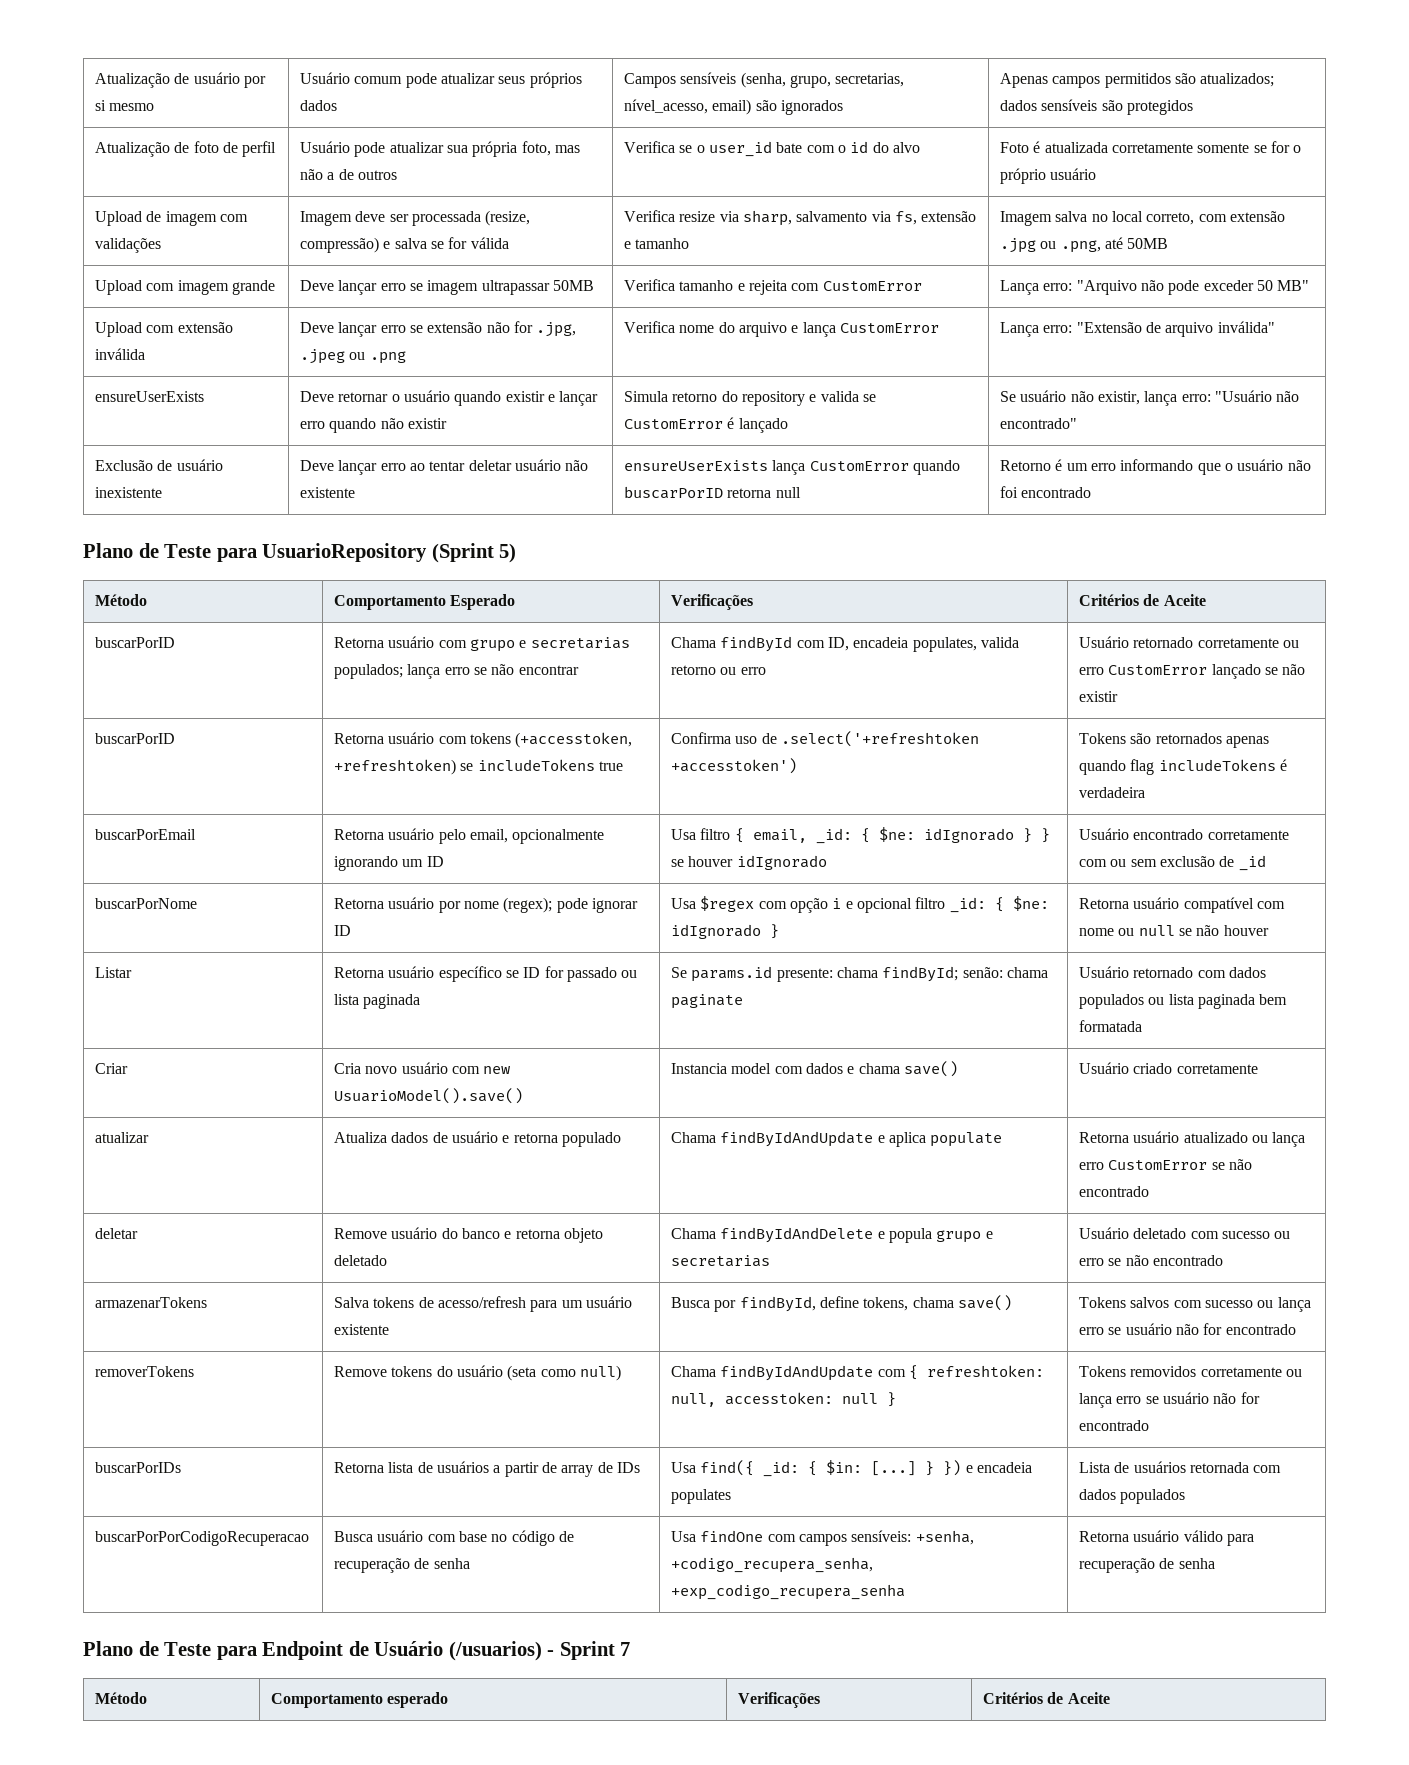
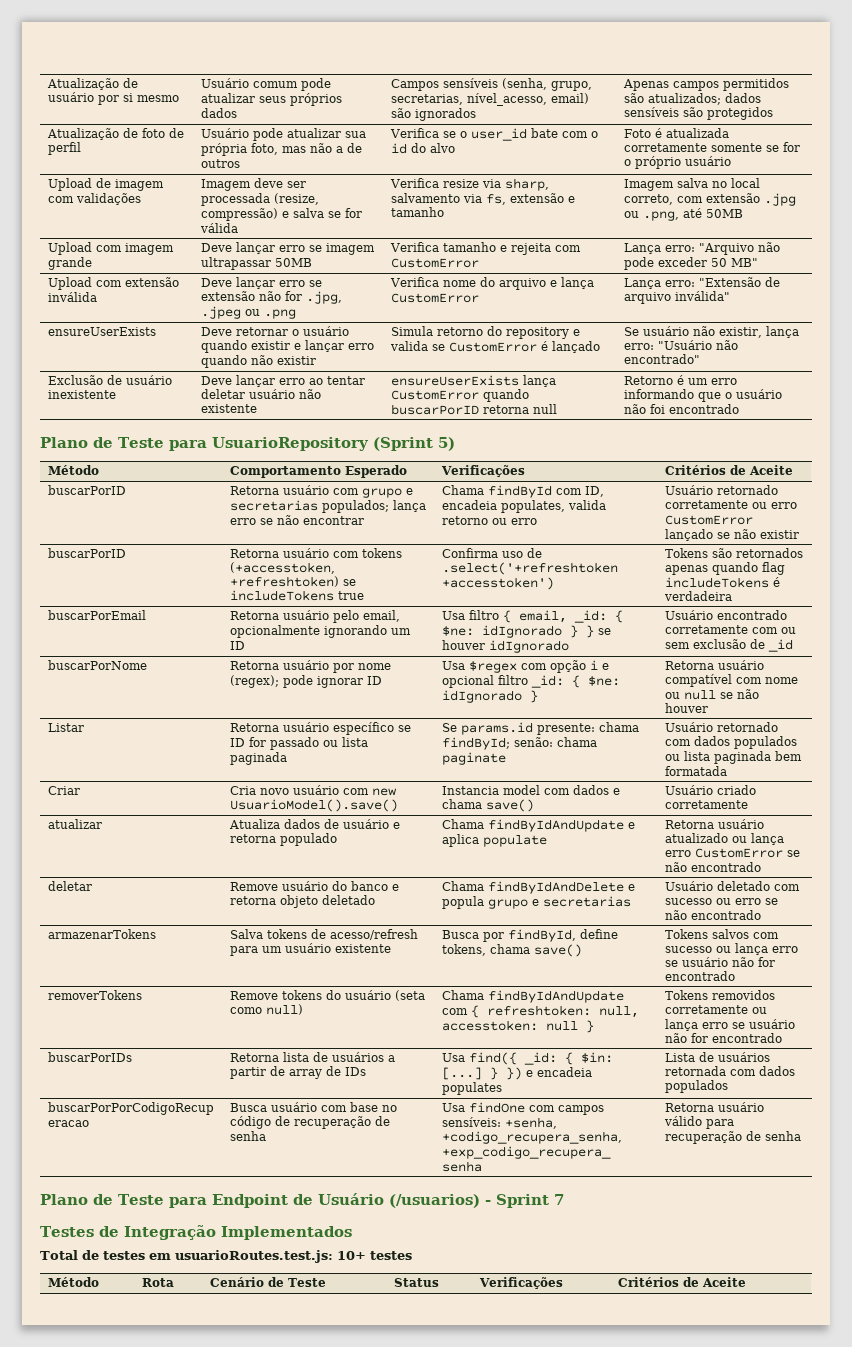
[95,1692,148,1704] [271,1692,449,1708] // Método | Comportamento esperado -> [40,1225,352,1240] [40,1250,412,1263] [48,1277,100,1287] [142,1278,175,1287] [210,1277,327,1287] [394,1278,440,1287] // Testes de Integração Implementados // Total de testes em usuarioRoutes.test.js: 10+ testes // Método | Rota | Cenário de Teste | Status

